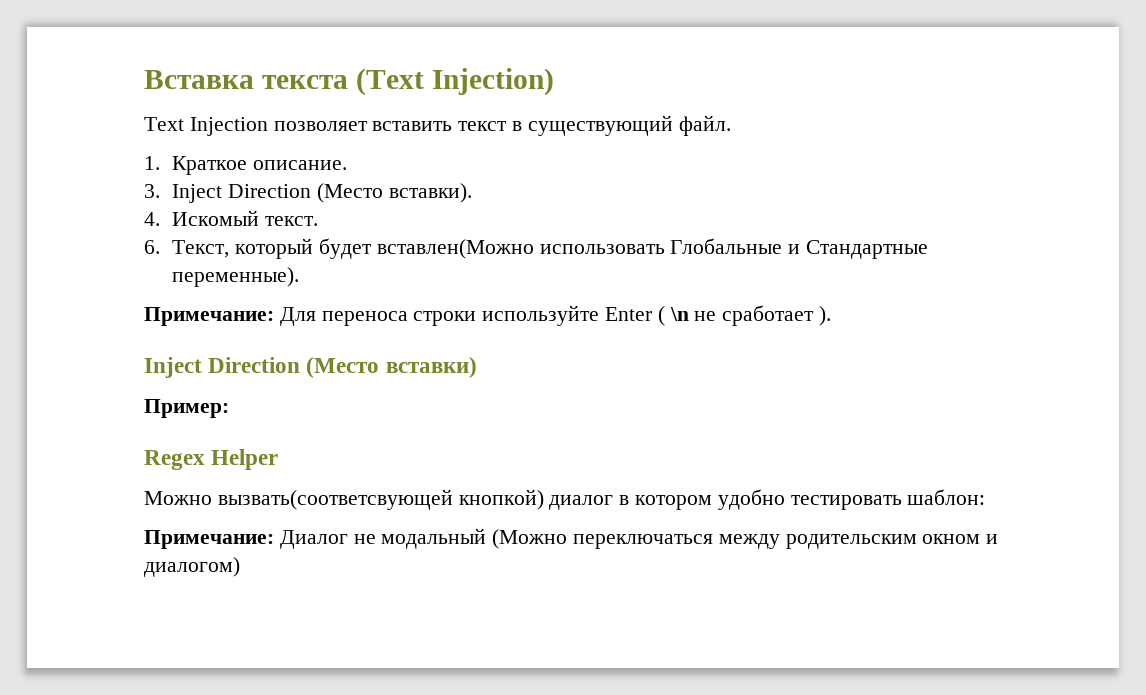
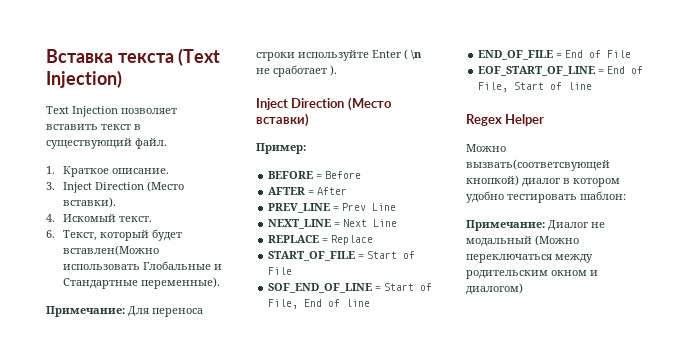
(229, 408) none -> [268,171,362,179] [268,187,348,195] [268,203,397,213] [268,219,398,229] [268,235,374,245] [268,251,416,261] [268,267,293,275] [268,283,433,293] [268,299,371,309] [478,50,632,60] [478,66,644,76] [478,82,593,92] // BEFORE = Before // AFTER = After // PREV_LINE = Prev Line // NEXT_LINE = Next Line // REPLACE = Replace // START_OF_FILE = Start of File // SOF_END_OF_LINE = Start of File, End of line // END_OF_FILE = End of File // EOF_START_OF_LINE = End of File, Start of line

